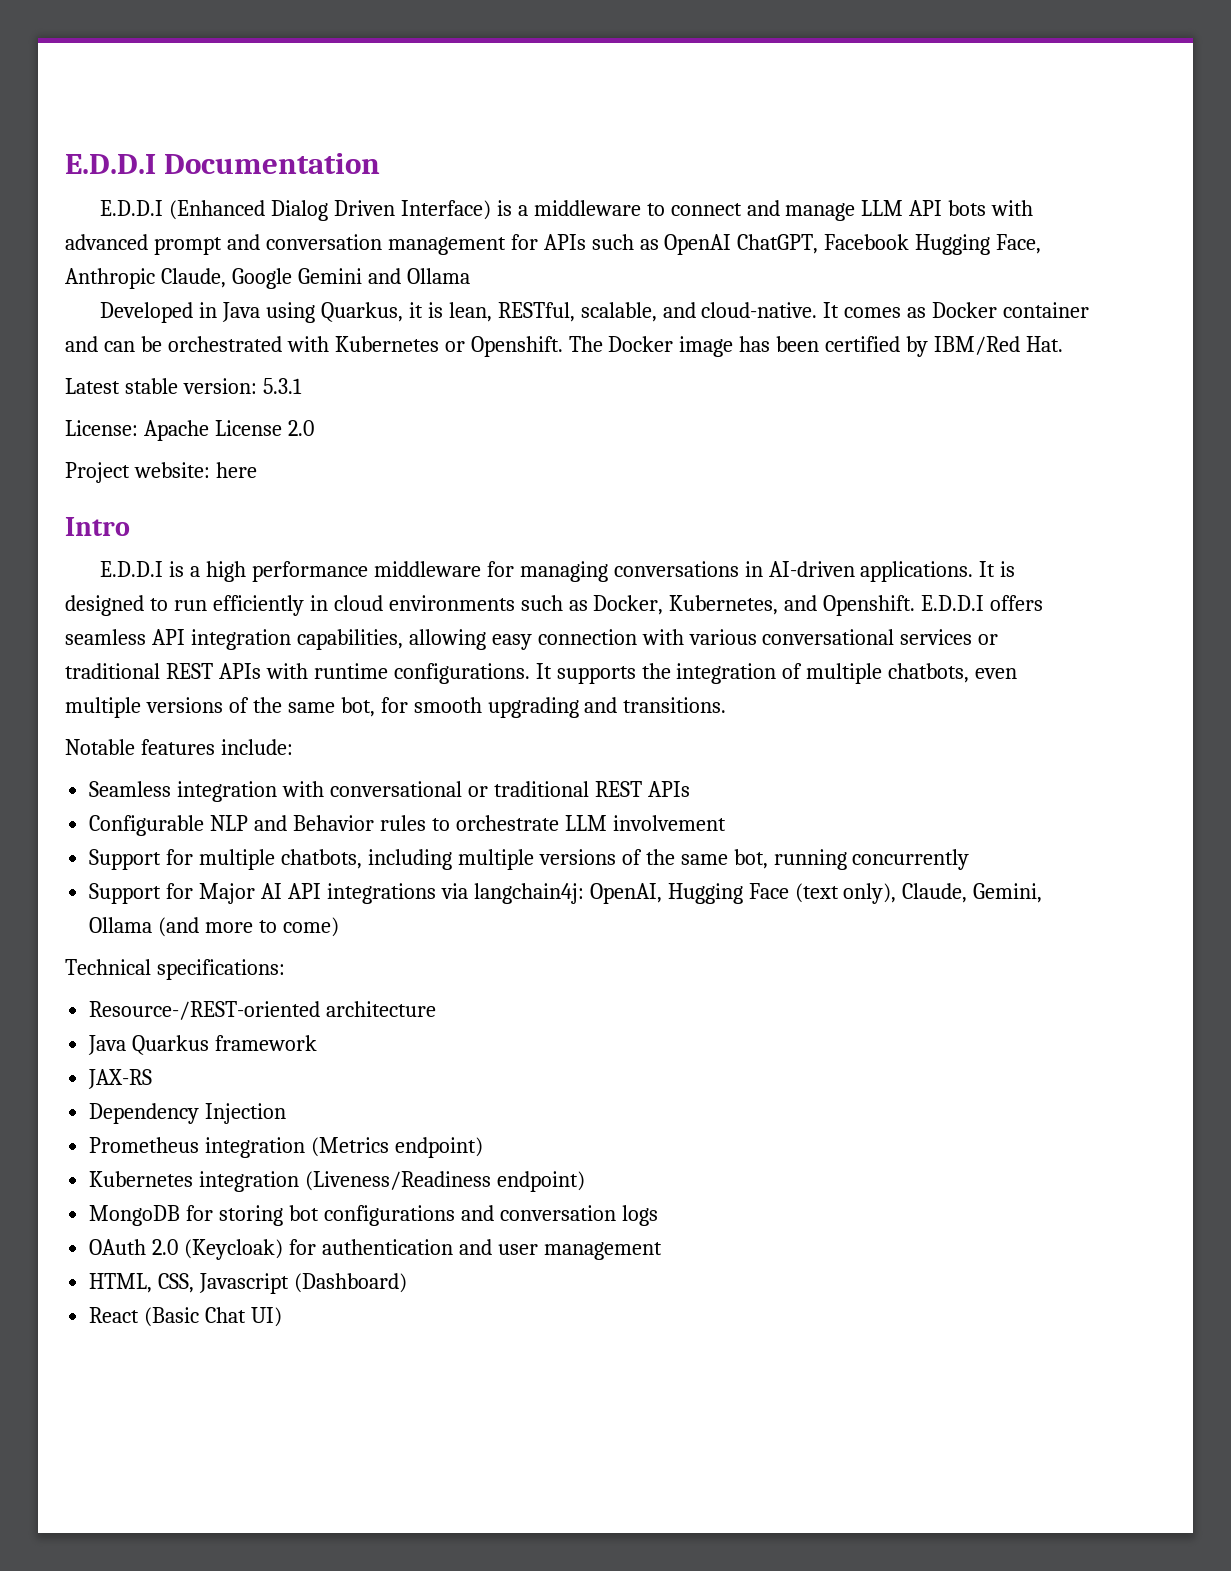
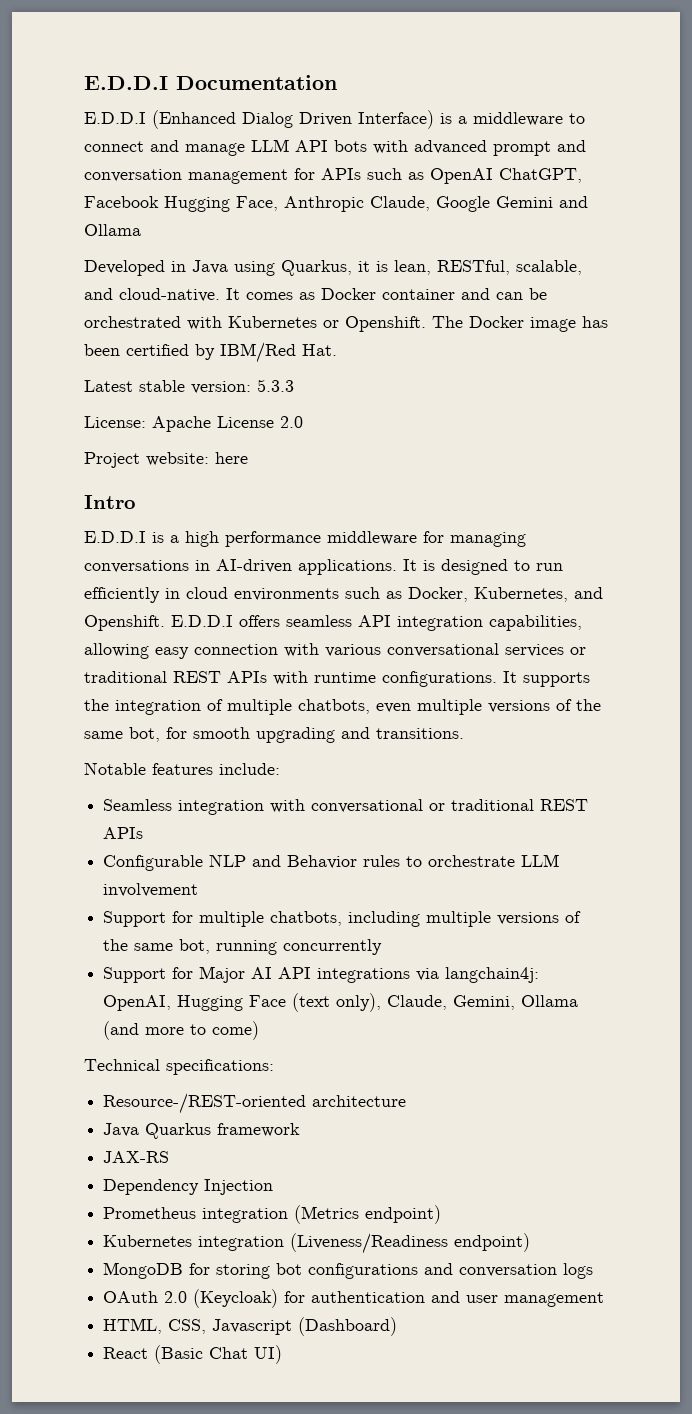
[262,378,302,394] 5.3.1 -> [257,379,294,392] 5.3.3

